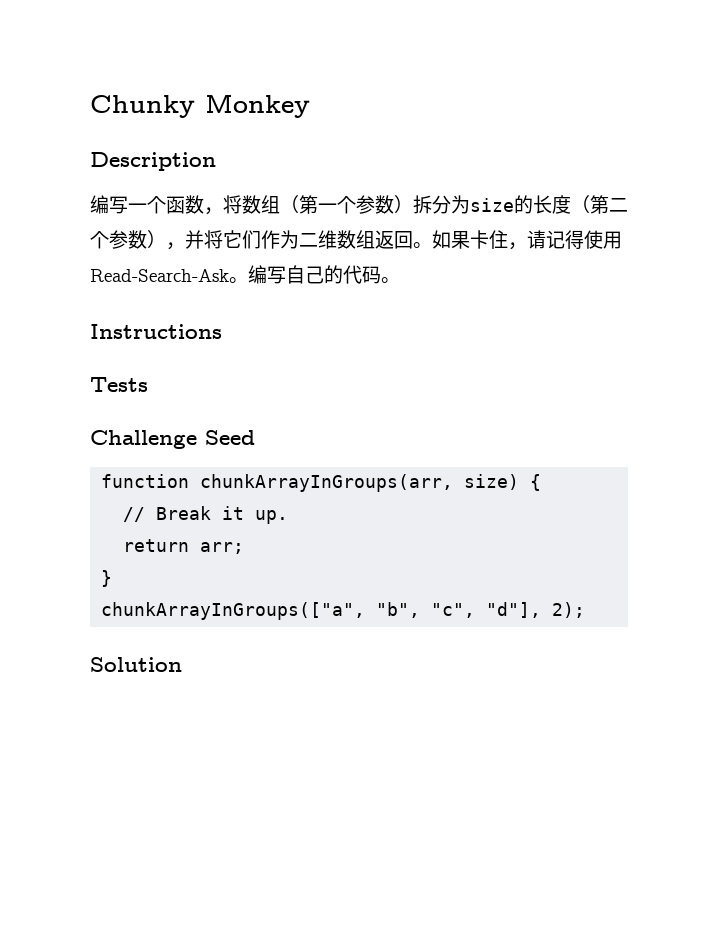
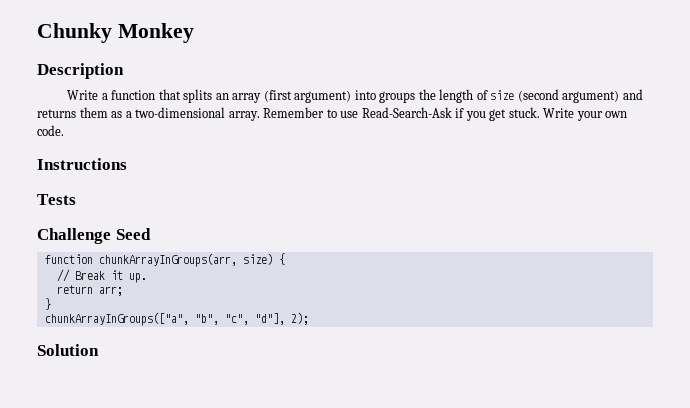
[90,195,628,215] [90,230,622,250] [90,265,400,284] 编写一个函数，将数组（第一个参数）拆分为size的长度（第二个参数），并将它们作为二维数组返回。如果卡住，请记得使用Read-Search-Ask。编写自己的代码。 -> [67,89,643,103] [37,107,628,121] [37,125,64,136] Write a function that splits an array (first argument) into groups the length of size (second argument) and returns them as a two-dimensional array. Remember to use Read-Search-Ask if you get stuck. Write your own code.

